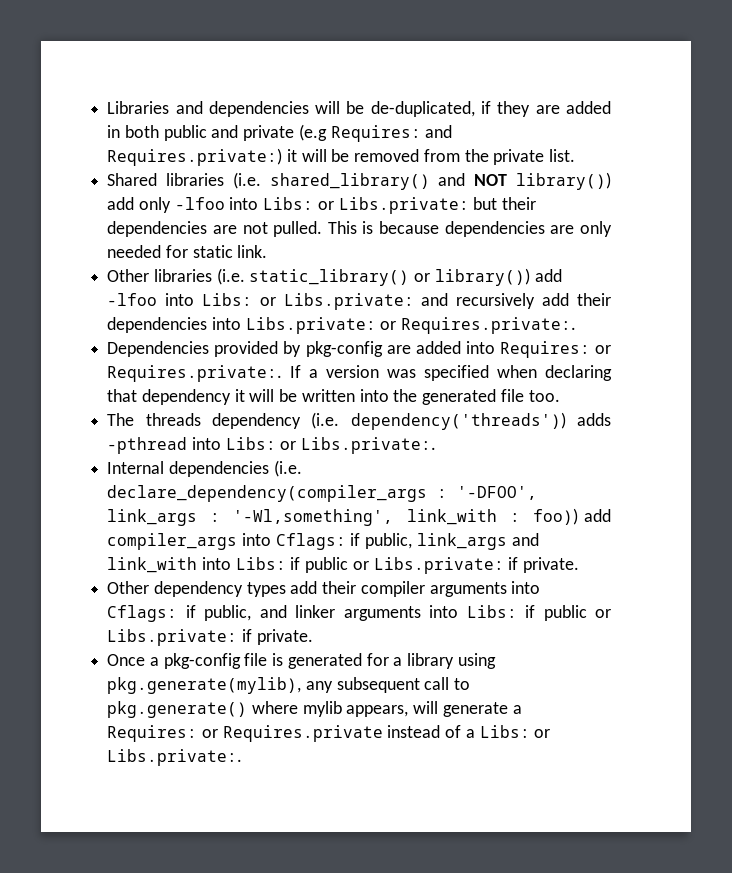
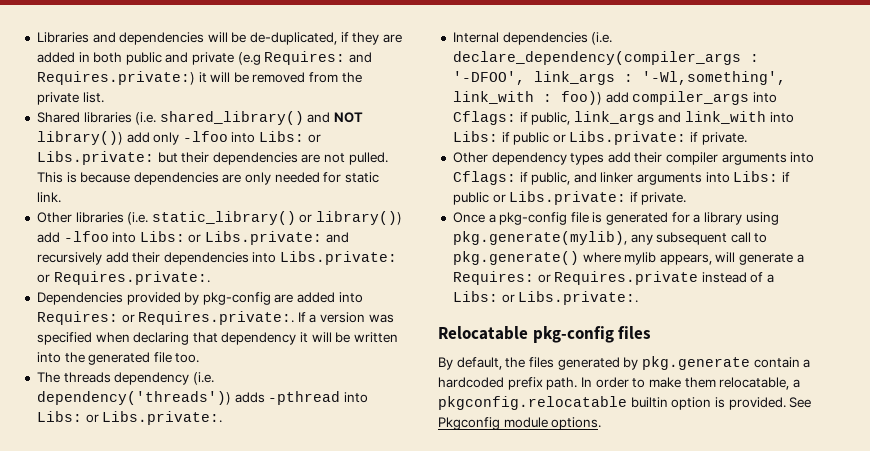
(243, 757) none -> [438,326,652,343] [438,356,811,370] [438,377,800,390] [438,396,812,410] [438,417,602,430] // Relocatable pkg-config files // By default, the files generated by pkg.generate contain a hardcoded prefix path. In order to make them relocatable, a pkgconfig.relocatable builtin option is provided. See Pkgconfig module options.

